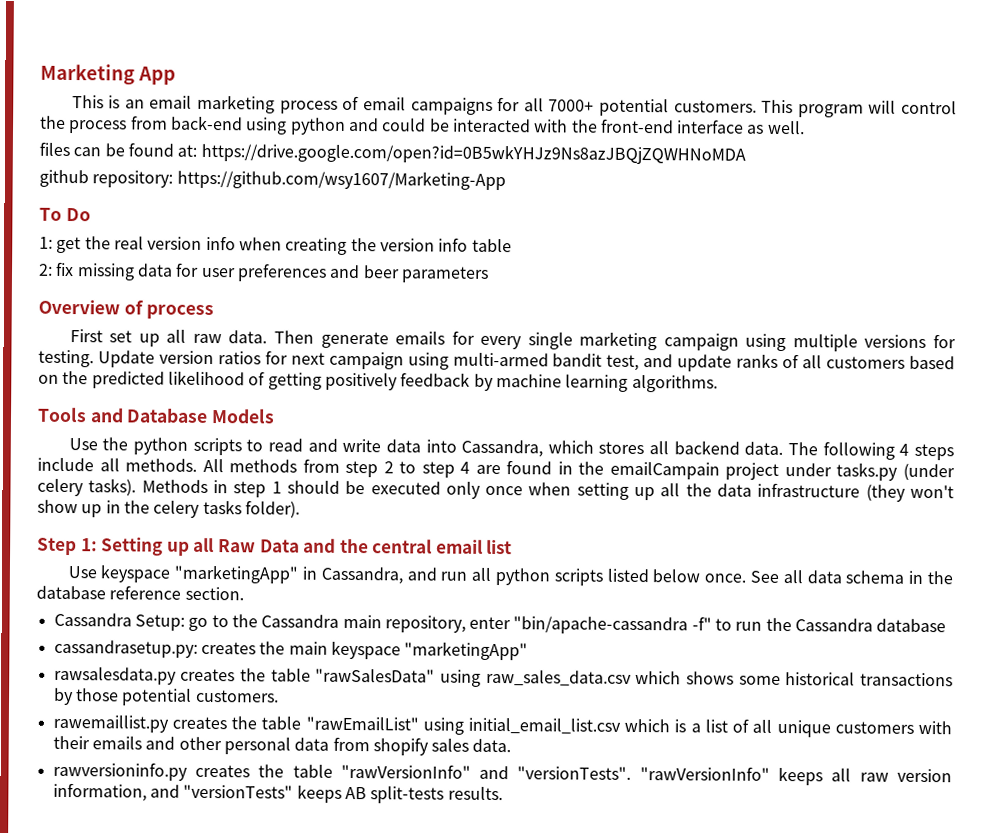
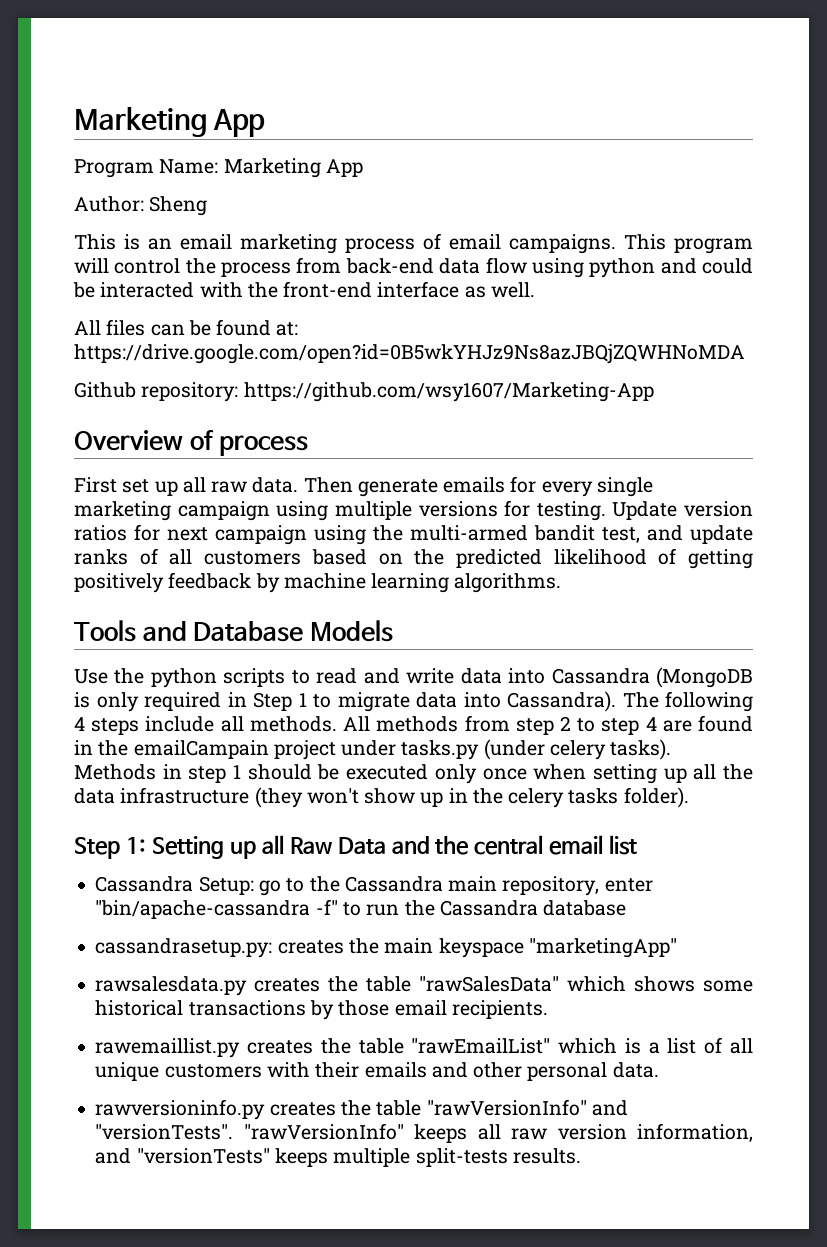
[40,63,176,85] Marketing App -> [74,107,266,137] [74,158,363,178] [74,196,208,216] Marketing App // Program Name: Marketing App // Author: Sheng
[410,97,757,117] campaigns for all 7000+ potential customers. -> [509,234,616,254] campaigns.
(243, 123) none -> [439,257,527,274] data flow
(805, 127) none -> [74,320,101,335] All
[39,169,89,188] github -> [74,382,136,398] Github
[39,207,91,222] [39,235,512,255] [38,261,489,283] // To Do // 1: get the real version info when creating the version info table // 2: fix missing data for user preferences and beer parameters -> (654, 392) none
(449, 361) none -> [373,525,403,541] the
[461,439,784,458] Cassandra, which stores all backend data. -> [551,667,753,688] [74,691,616,712] Cassandra (MongoDB is only required in Step 1 to migrate data into Cassandra).
[67,564,954,586] [36,585,244,601] // Use keyspace "marketingApp" in Cassandra, and run all python scripts listed below once. See all data schema in the database reference section. -> (638, 845) none
[439,669,632,687] using raw_sales_data.csv -> (560, 984) none
[121,688,279,706] potential customers. -> [394,1000,548,1019] email recipients.
[422,717,621,735] using initial_email_list.csv -> (551, 1046) none
[294,736,470,756] data from shopify sales -> (608, 1071) none
[344,786,367,800] AB -> [333,1148,411,1167] multiple

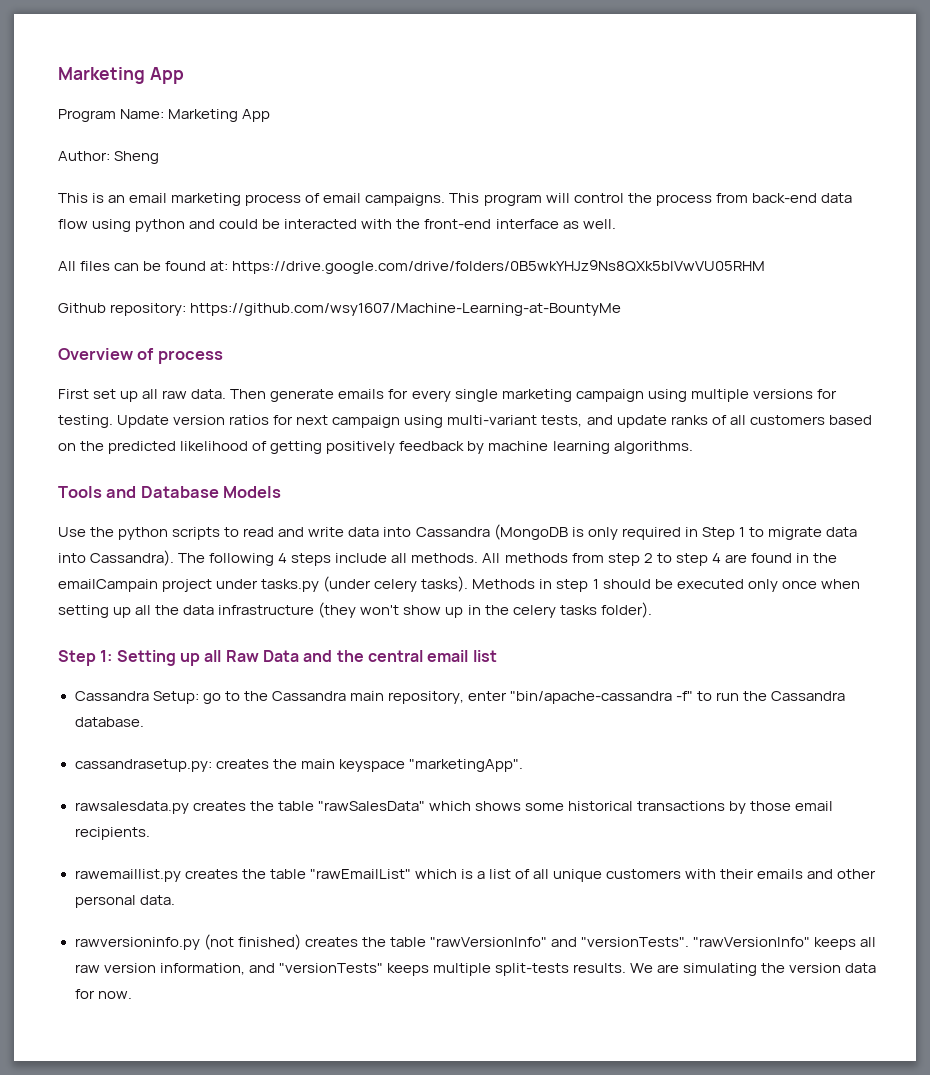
[74,344,745,364] https://drive.google.com/open?id=0B5wkYHJz9Ns8azJBQjZQWHNoMDA -> [232,260,766,274] https://drive.google.com/drive/folders/0B5wkYHJz9Ns8QXk5blVwVU05RHM
[243,382,654,402] https://github.com/wsy1607/Marketing-App -> [190,303,622,316] https://github.com/wsy1607/Machine-Learning-at-BountyMe
[373,525,640,543] the multi-armed bandit test, -> [447,415,583,427] multi-variant tests,
[543,900,627,916] database -> [74,717,144,727] database.
[528,938,677,958] "marketingApp" -> [408,759,523,772] "marketingApp".
(266, 1109) none -> [203,934,301,950] (not finished)
(581, 1156) none -> [629,963,877,976] [74,989,132,999] We are simulating the version data for now.

